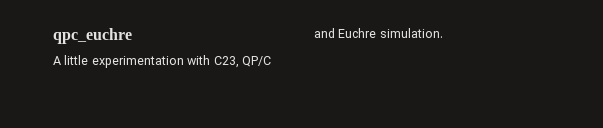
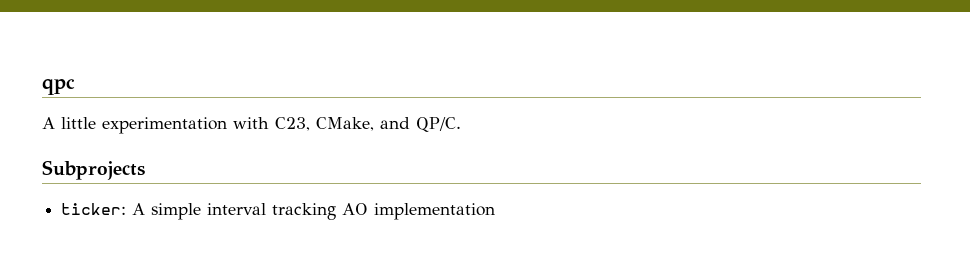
[53,28,132,44] qpc_euchre -> [42,78,75,95] qpc
[241,56,271,67] [314,28,443,38] QP/C and Euchre simulation. -> [316,117,461,132] [42,160,145,180] [61,203,496,220] CMake, and QP/C. // Subprojects // ticker: A simple interval tracking AO implementation

